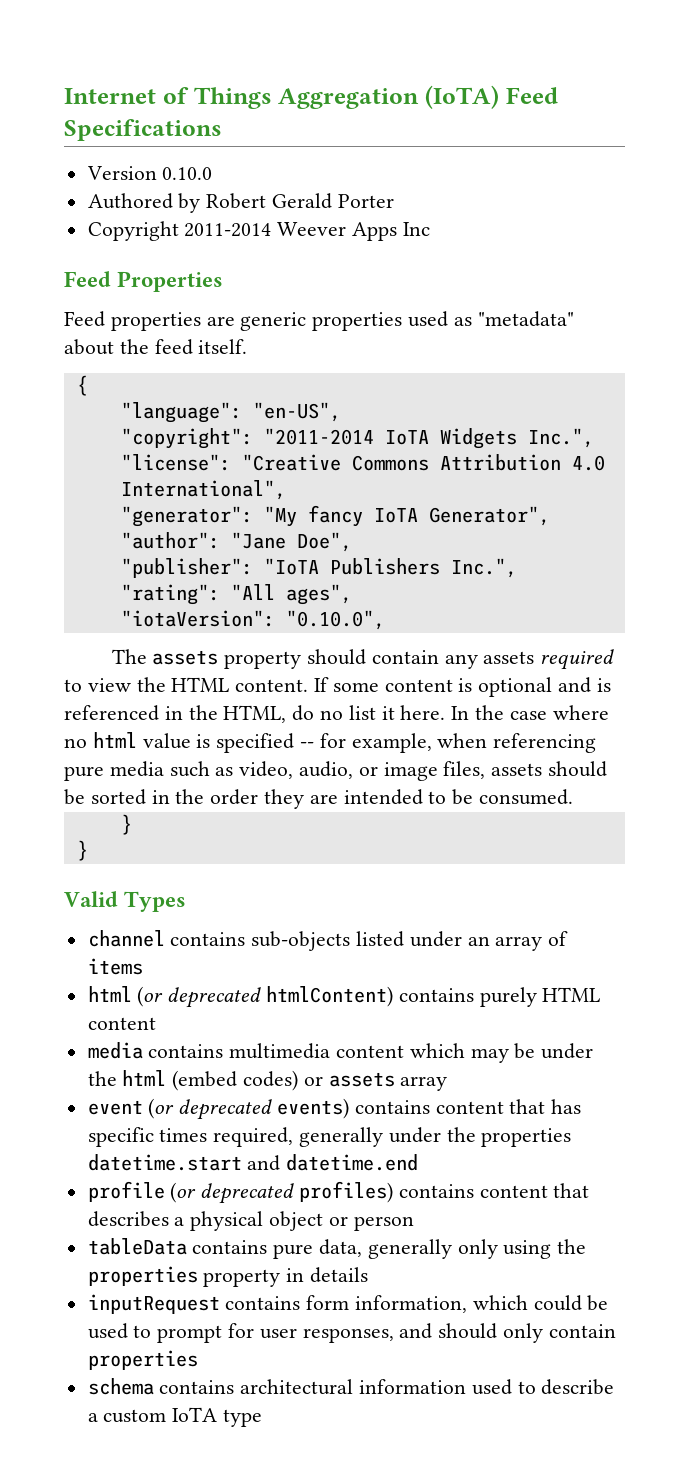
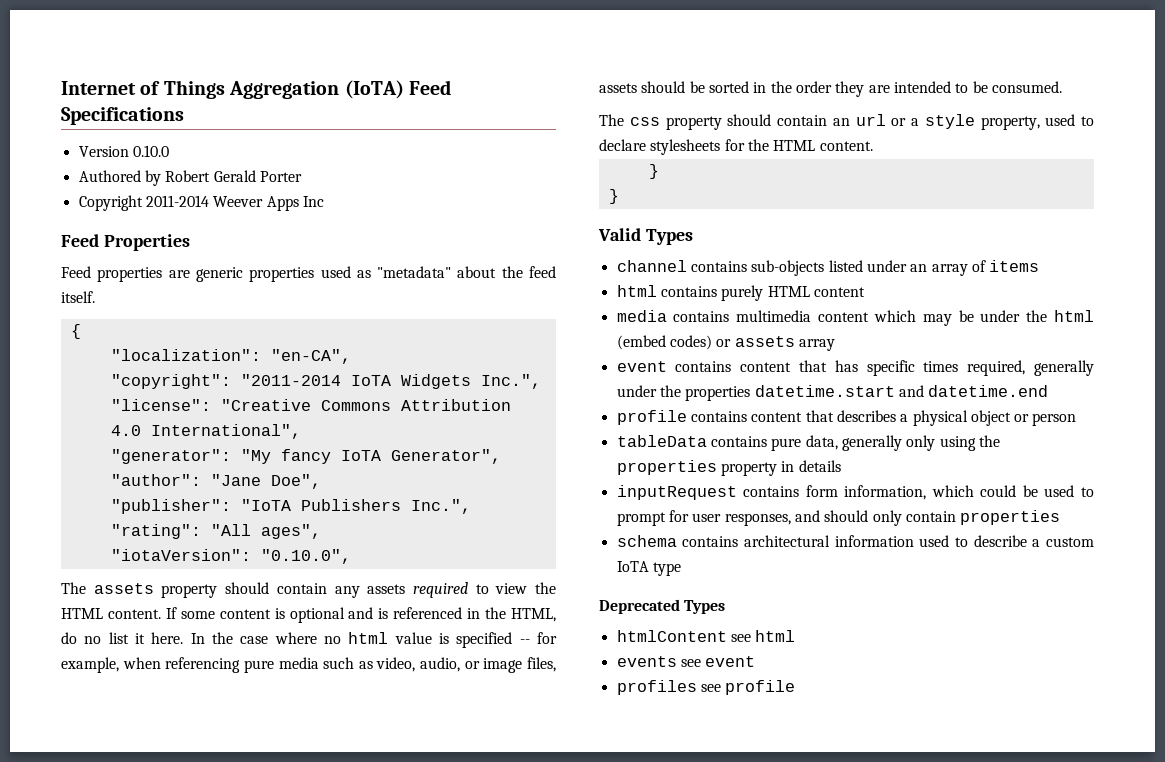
[120,402,341,423] "language": "en-US", -> [110,349,351,364] "localization": "en-CA",
(574, 797) none -> [599,114,1094,130] [599,139,873,155] // The css property should contain an url or a style property, used to declare stylesheets for the HTML content.
[137,986,394,1008] (or deprecated htmlContent) -> (657, 291) none
[148,1098,350,1120] (or deprecated events) -> (667, 366) none
[170,1181,394,1204] (or deprecated profiles) -> (687, 417) none
(263, 1418) none -> [599,599,726,614] [616,630,796,642] [616,656,756,667] [616,680,796,695] // Deprecated Types // htmlContent see html // events see event // profiles see profile

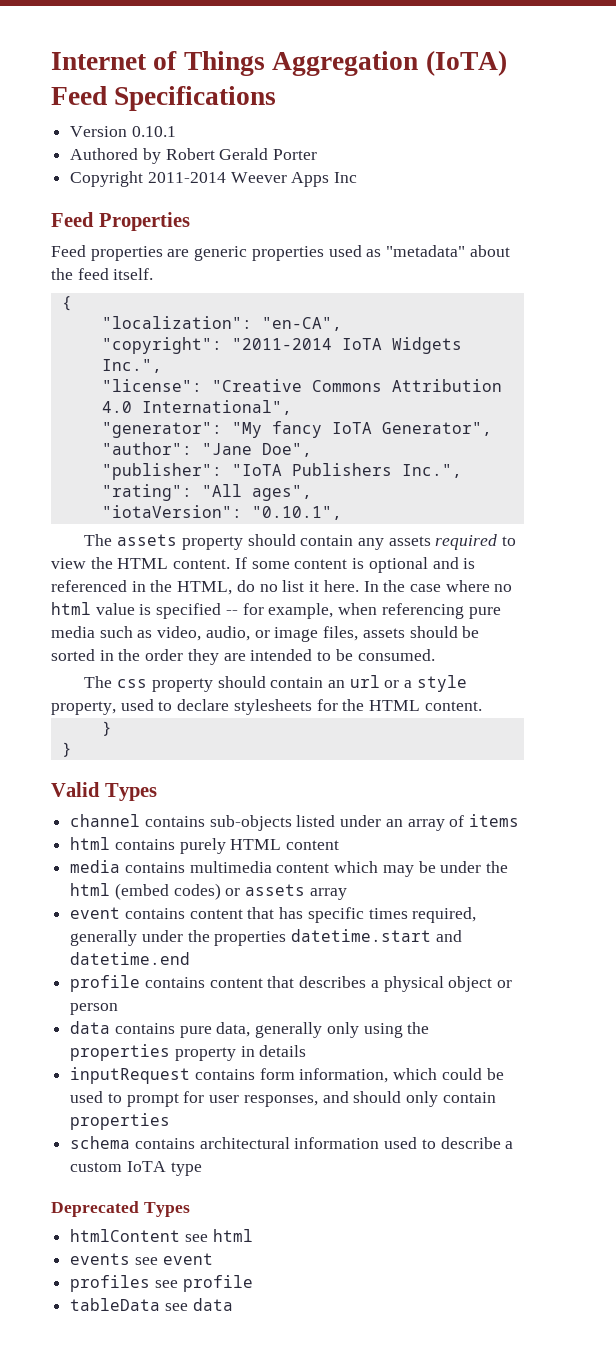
[132,145,169,157] 0.10.0 -> [131,126,176,137] 0.10.1
[260,549,351,564] "0.10.0", -> [251,506,342,520] "0.10.1",
[616,435,707,447] tableData -> [70,1021,111,1034] data
(796, 687) none -> [70,1298,233,1311] // tableData see data

